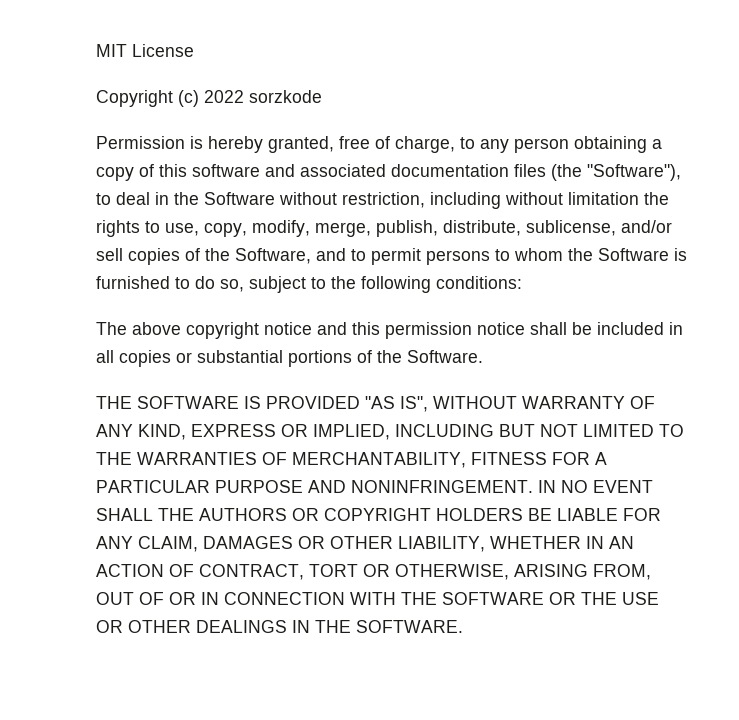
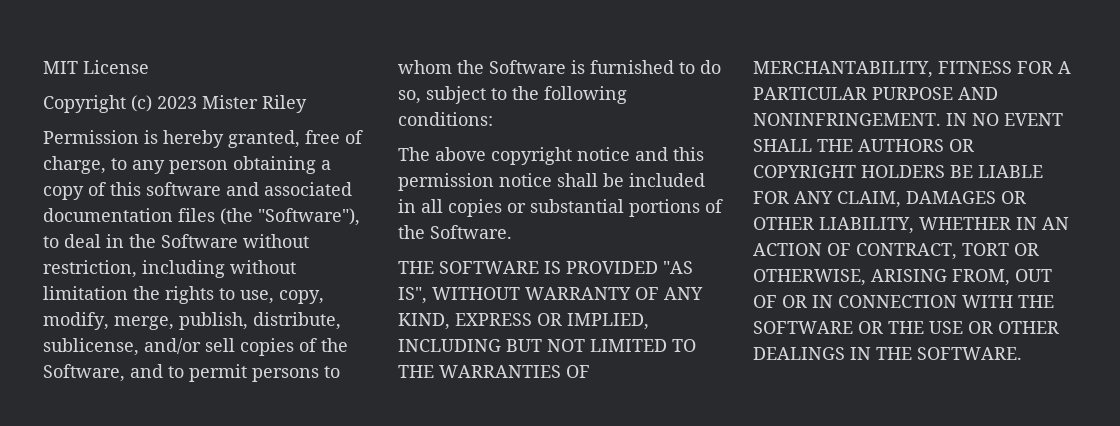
[204,90,322,103] 2022 sorzkode -> [157,95,307,113] 2023 Mister Riley

